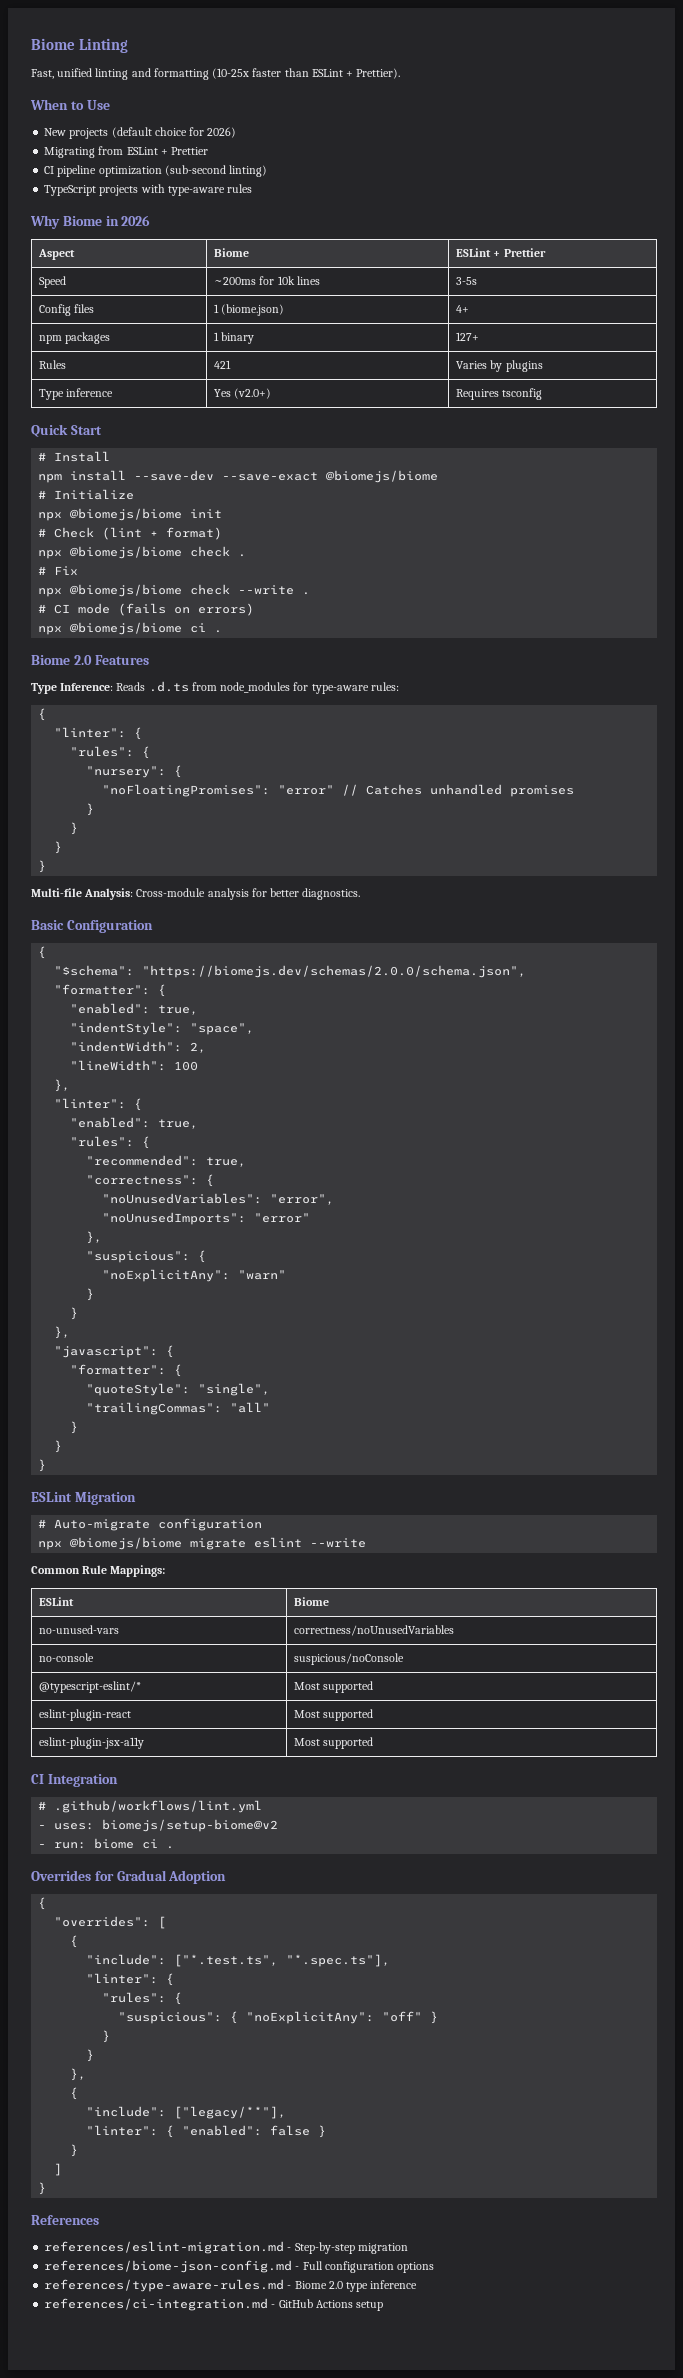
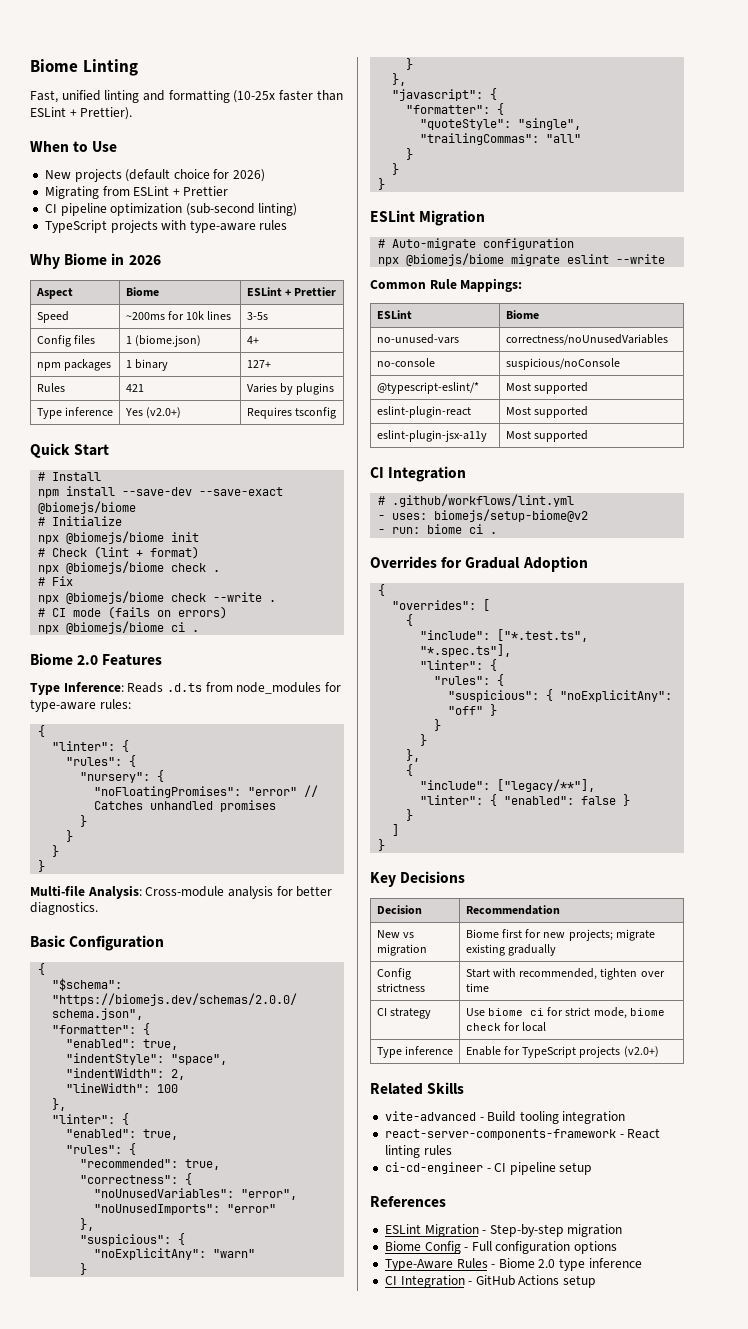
(47, 2188) none -> [370,871,466,887] [376,905,422,914] [465,905,560,915] [376,930,414,938] [376,944,427,956] [465,929,655,941] [465,944,556,956] [376,968,411,980] [376,983,425,992] [465,968,665,980] [465,983,489,992] [376,1008,431,1019] [465,1007,665,1019] [465,1022,547,1032] [376,1046,453,1058] [465,1046,659,1058] [370,1082,465,1095] [384,1111,626,1124] [384,1128,661,1140] [384,1145,452,1158] [384,1162,593,1175] // Key Decisions // Decision | Recommendation // New vs migration | Biome first for new projects; migrate existing gradually // Config strictness | Start with recommended, tighten over time // CI strategy | Use biome ci for strict mode, biome check for local // Type inference | Enable for TypeScript projects (v2.0+) // Related Skills // vite-advanced - Build tooling integration // react-server-components-framework - React linting rules // ci-cd-engineer - CI pipeline setup
[44,2241,285,2254] references/eslint-migration.md -> [384,1224,479,1237] ESLint Migration
[44,2260,293,2273] references/biome-json-config.md -> [384,1241,461,1254] Biome Config
[44,2279,285,2292] references/type-aware-rules.md -> [384,1258,488,1271] Type-Aware Rules
[44,2298,269,2311] references/ci-integration.md -> [384,1275,465,1288] CI Integration

